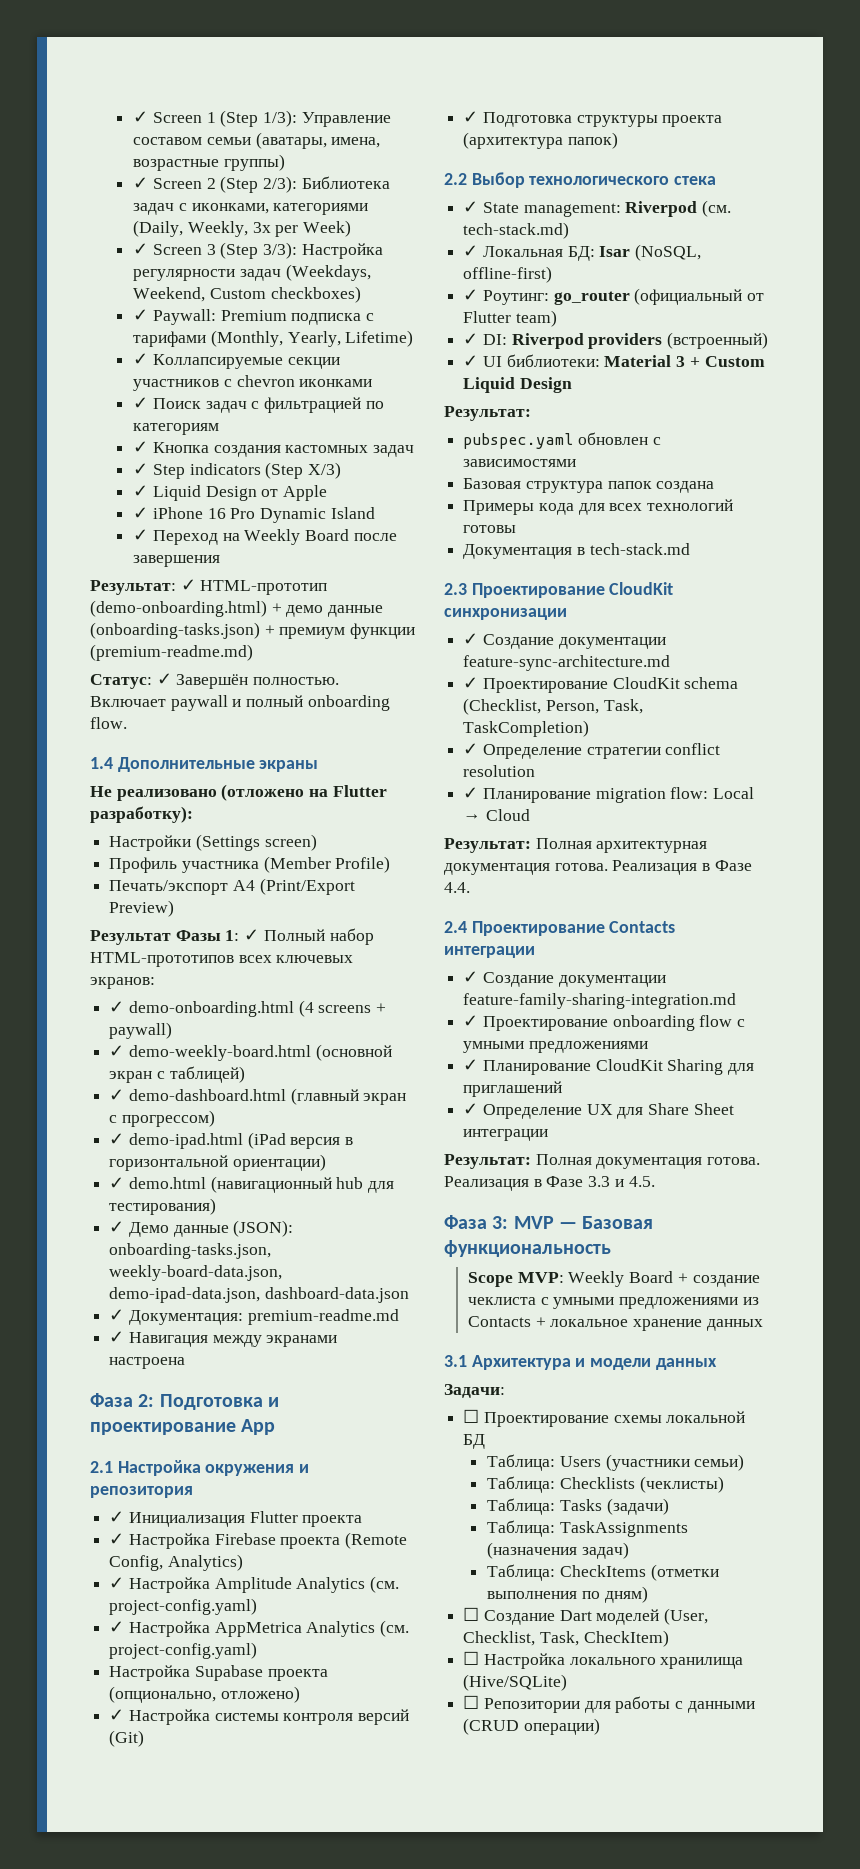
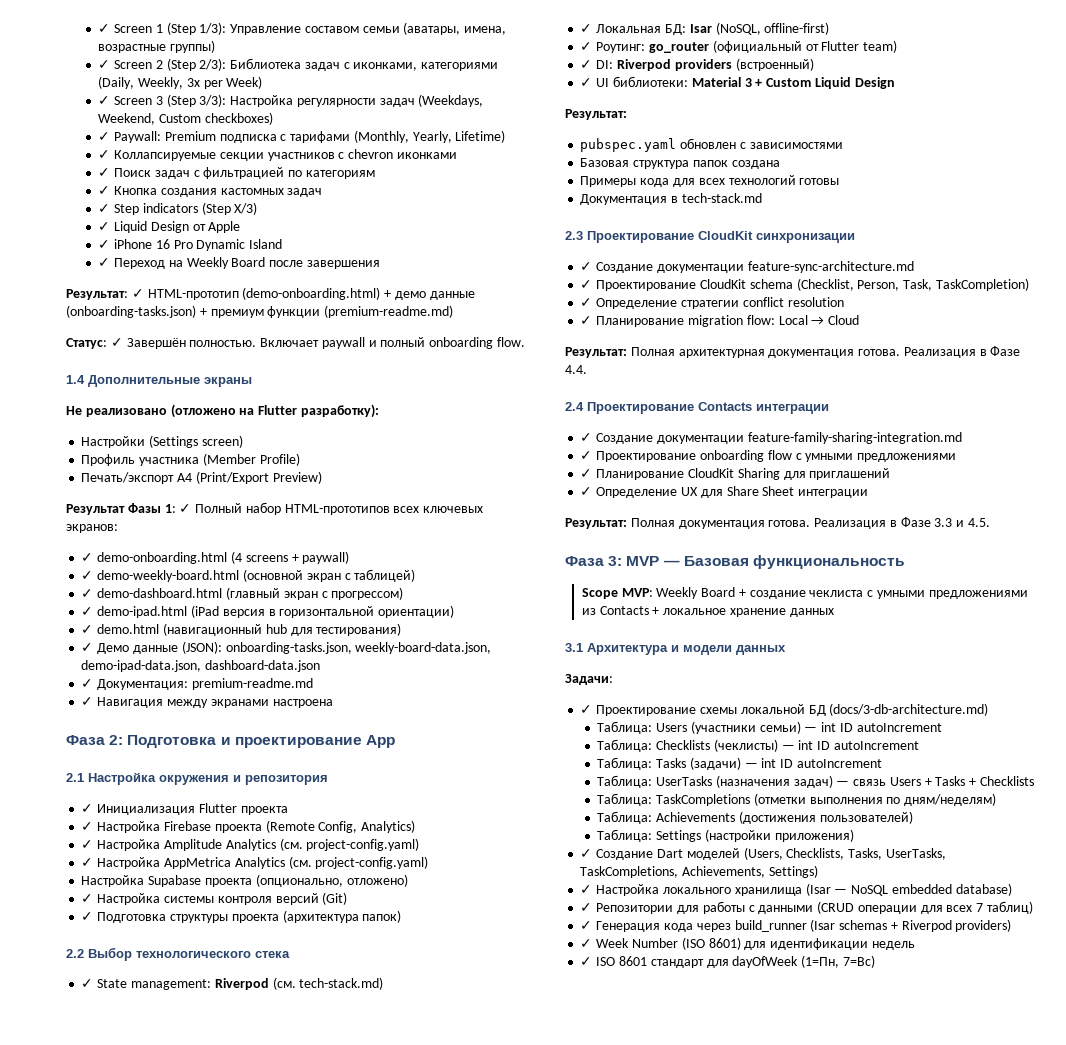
[463,1409,480,1423] ☐ -> [580,705,593,714] ✓
(486, 1441) none -> [829,703,989,716] (docs/3-db-architecture.md)
(745, 1462) none -> [804,722,942,732] — int ID autoIncrement
(724, 1484) none -> [781,740,919,750] — int ID autoIncrement
[487,1520,688,1537] // Таблица: TaskAssignments -> [744,758,882,768] [597,775,712,788] — int ID autoIncrement // Таблица: UserTasks
[487,1564,646,1581] // Таблица: CheckItems -> [836,776,1034,786] [597,793,750,806] — связь Users + Tasks + Checklists // Таблица: TaskCompletions
[604,1586,648,1603] [463,1607,709,1625] [463,1630,669,1647] [463,1651,744,1669] [463,1674,568,1691] [463,1695,480,1709] дням) // ☐ Создание Dart моделей (User, Checklist, Task, CheckItem) // ☐ Настройка локального хранилища (Hive/SQLite) // ☐ -> [904,793,997,806] [597,811,913,824] [597,829,854,842] [580,847,946,860] [580,865,818,878] [580,883,1012,896] [580,903,593,912] дням/неделям) // Таблица: Achievements (достижения пользователей) // Таблица: Settings (настройки приложения) // ✓ Создание Dart моделей (Users, Checklists, Tasks, UserTasks, TaskCompletions, Achievements, Settings) // ✓ Настройка локального хранилища (Isar — NoSQL embedded database) // ✓
[523,1718,600,1735] операции) -> [857,901,1033,914] [580,919,1012,932] [580,937,915,950] [580,955,875,968] операции для всех 7 таблиц) // ✓ Генерация кода через build_runner (Isar schemas + Riverpod providers) // ✓ Week Number (ISO 8601) для идентификации недель // ✓ ISO 8601 стандарт для dayOfWeek (1=Пн, 7=Вс)

